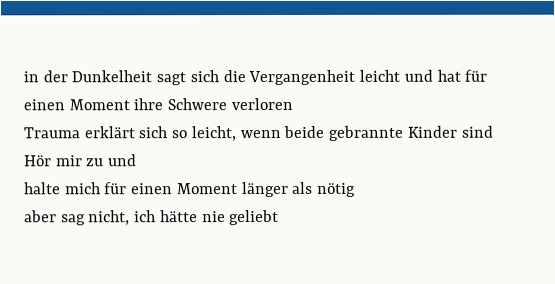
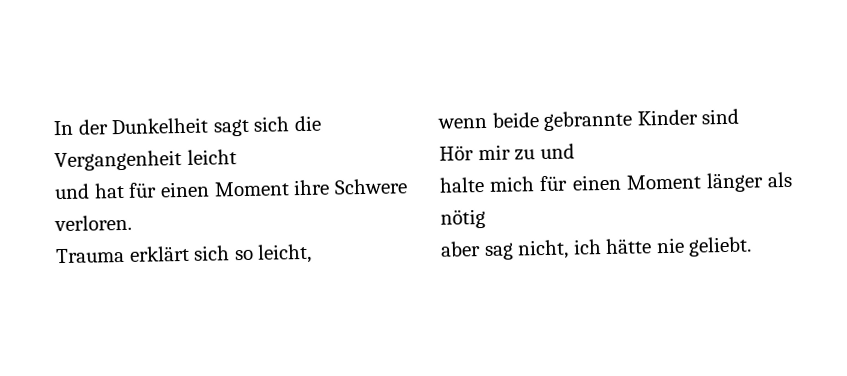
[23,71,39,83] in -> [53,120,74,136] In
(401, 75) none -> (237, 157) //
[230,97,293,111] verloren -> [54,214,132,232] verloren.
(236, 134) none -> (313, 253) //
[229,209,280,226] geliebt -> [688,236,753,257] geliebt.

